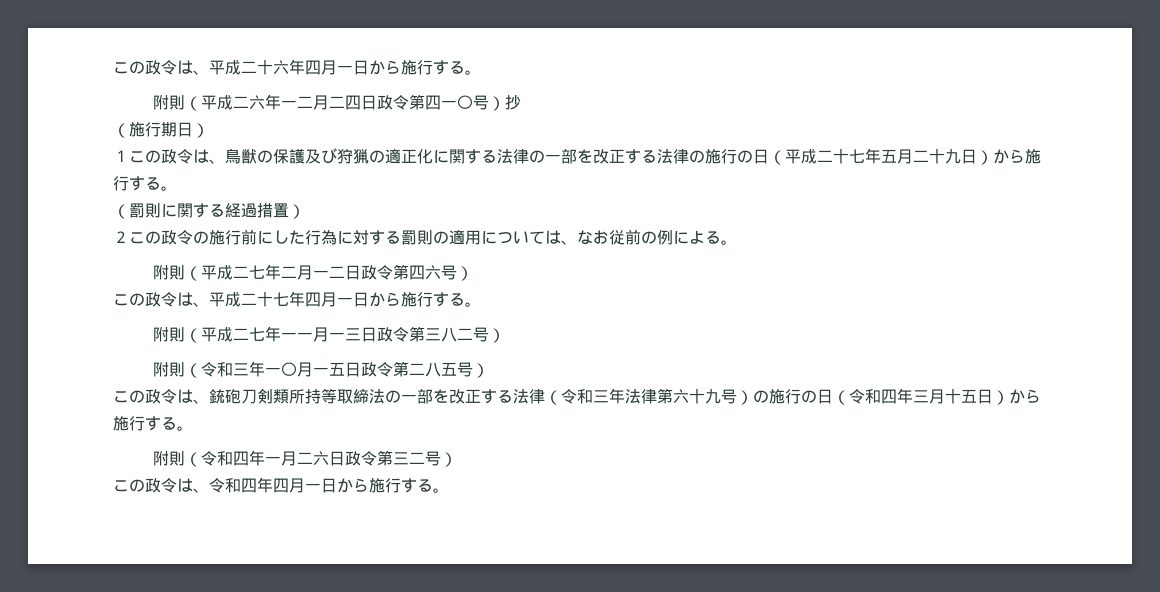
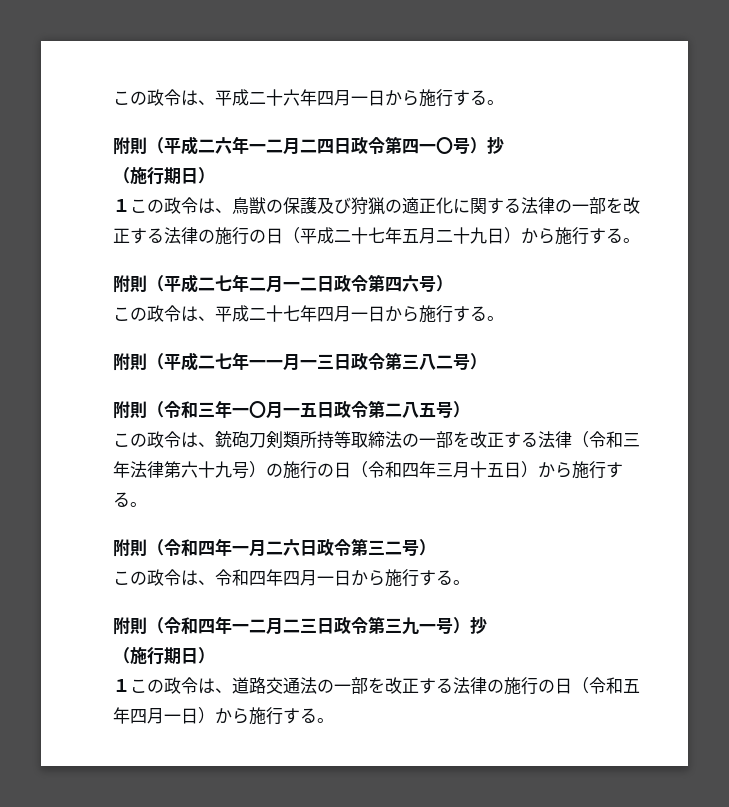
[113,203,305,219] [113,229,737,245] // （罰則に関する経過措置） // ２この政令の施行前にした行為に対する罰則の適用については、なお従前の例による。 -> (640, 240) none
(449, 490) none -> [113,616,487,635] [113,647,215,665] [113,677,640,695] [113,707,334,725] // 附則（令和四年一二月二三日政令第三九一号）抄 // （施行期日） // １この政令は、道路交通法の一部を改正する法律の施行の日（令和五年四月一日）から施行する。

